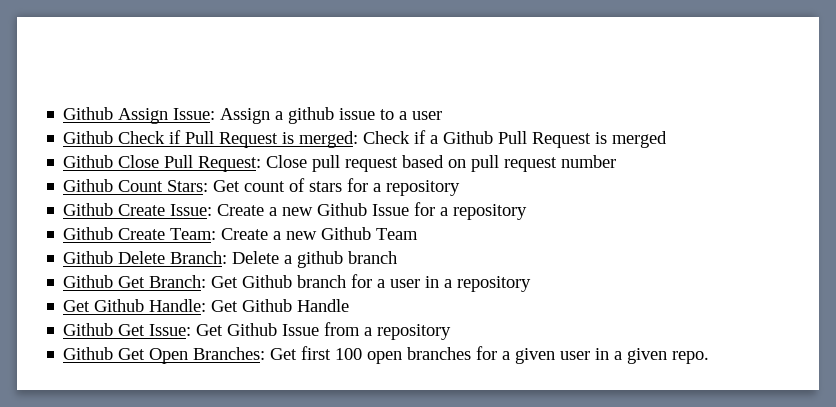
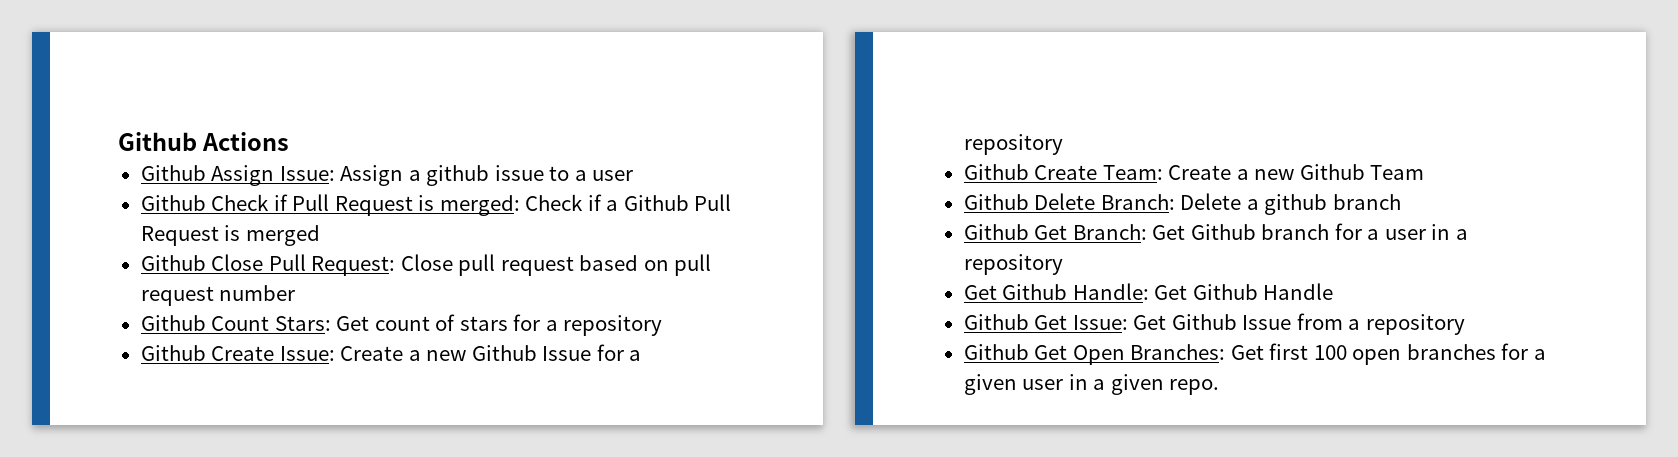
[63,107,114,120] Github -> [118,132,290,151] [140,165,206,181] Github Actions // Github

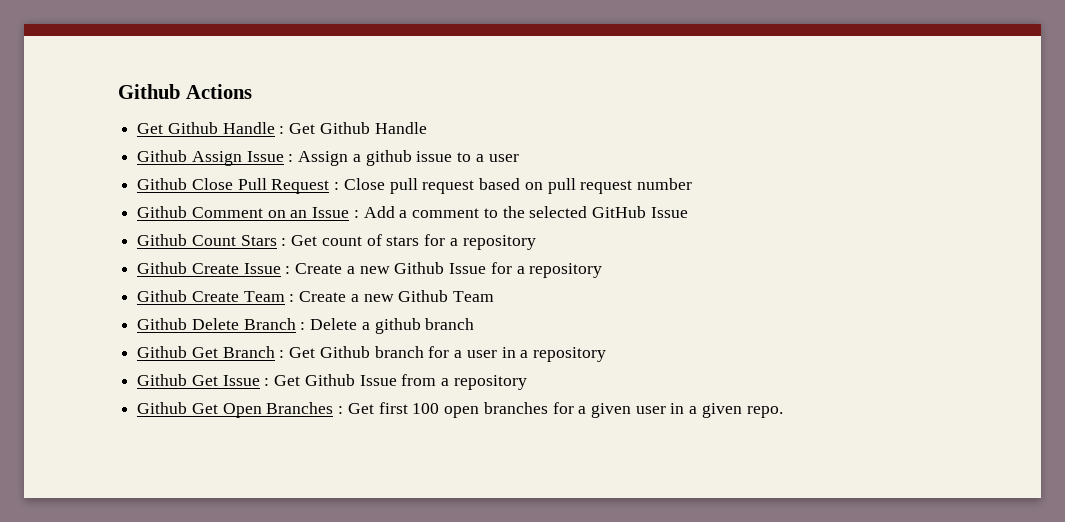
(290, 141) none -> [137,122,427,134] // Get Github Handle : Get Github Handle
[279,166,335,181] Issue: -> [246,151,294,162] Issue :
[211,194,732,216] [140,225,320,246] [140,254,396,276] Check if Pull Request is merged: Check if a Github Pull Request is merged // Github Close Pull Request: -> [191,178,340,194] Close Pull Request :
(296, 293) none -> [137,206,688,218] // Github Comment on an Issue : Add a comment to the selected GitHub Issue
[274,316,331,331] Stars: -> [240,235,287,246] Stars :
[279,346,335,361] Issue: -> [243,263,291,274] Issue :
[1102,165,1163,180] Team: -> [243,291,295,302] Team :
[1100,194,1175,210] Branch: -> [243,318,306,330] Branch :
[1072,224,1147,240] Branch: -> [222,346,285,358] Branch :
[963,283,1334,300] [963,314,1128,330] // Get Github Handle: Get Github Handle // Github Get Issue: -> [137,374,270,386] // Github Get Issue :
[1130,344,1226,360] Branches: -> [266,402,344,414] Branches :

